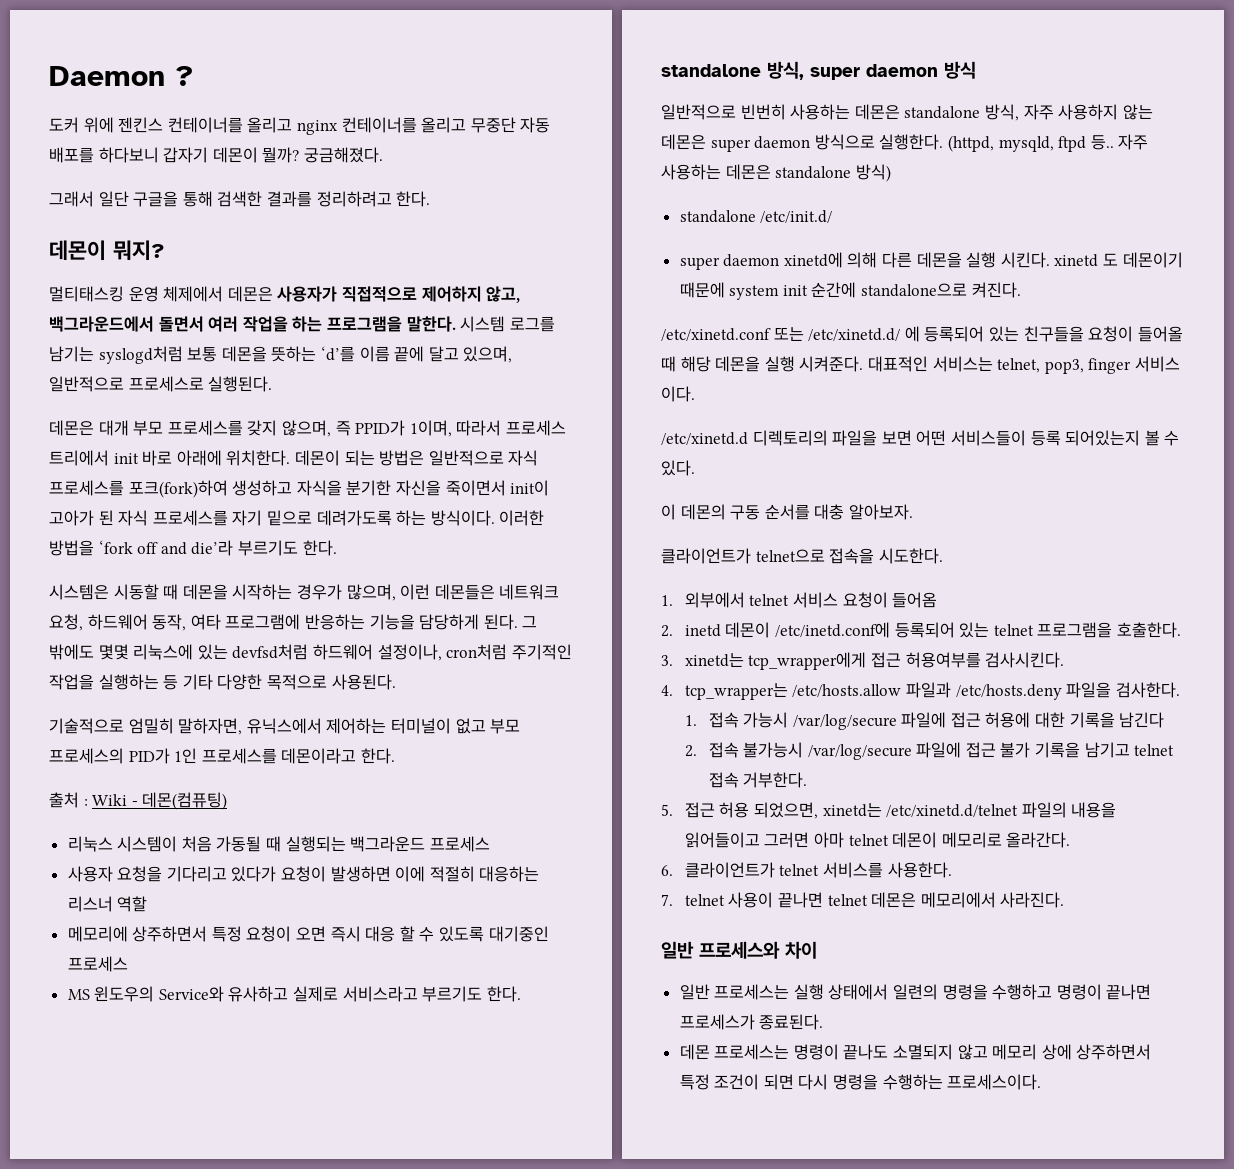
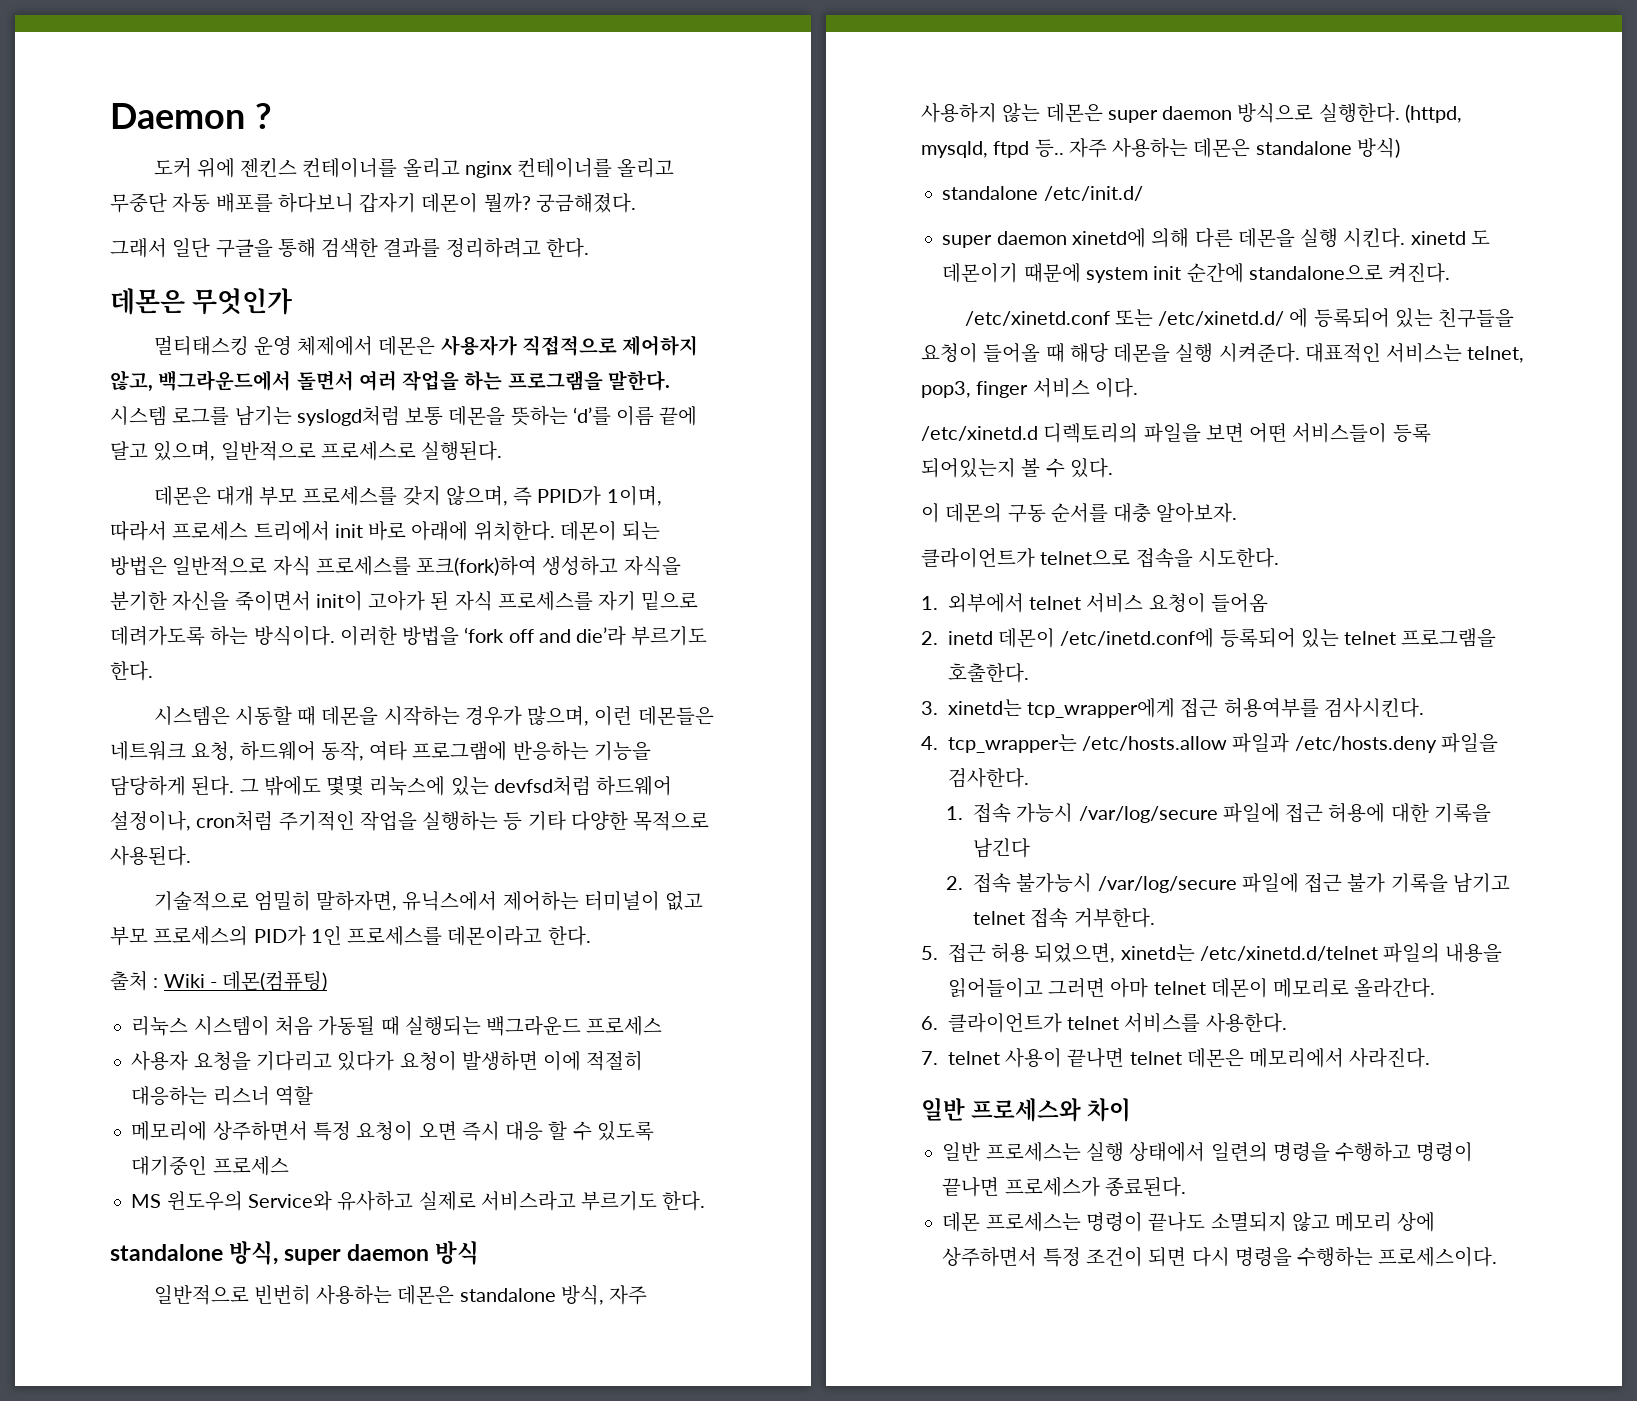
[49,240,165,261] 데몬이 뭐지? -> [110,288,294,315] 데몬은 무엇인가

